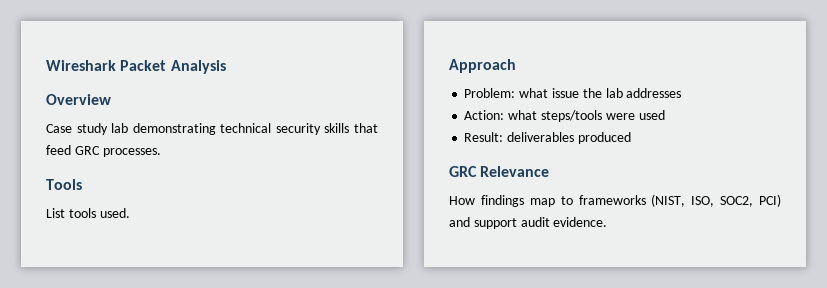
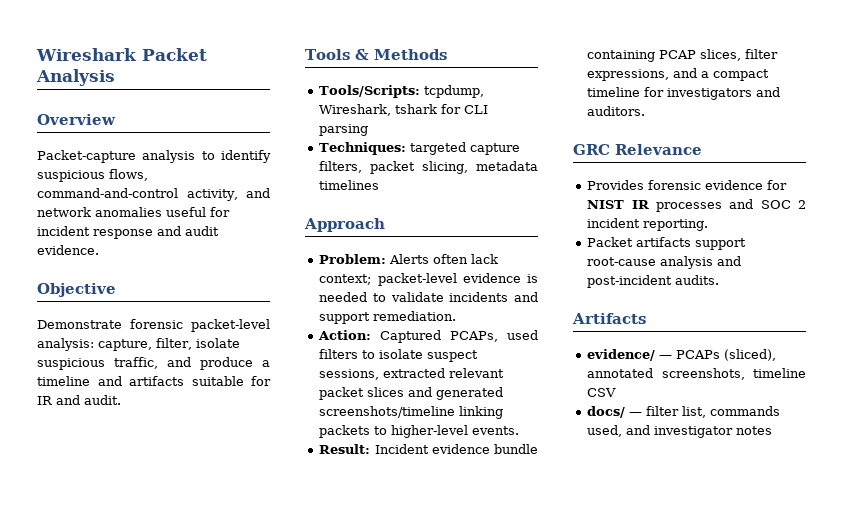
[46,123,378,135] [46,145,161,157] [46,179,82,190] [46,208,130,218] [449,59,516,73] [464,88,682,98] [464,110,665,122] [464,132,631,144] [449,166,550,177] [449,194,781,207] [449,217,608,229] Case study lab demonstrating technical security skills that feed GRC processes. // Tools // List tools used. // Approach // Problem: what issue the lab addresses // Action: what steps/tools were used // Result: deliverables produced // GRC Relevance // How findings map to frameworks (NIST, ISO, SOC2, PCI) and support audit evidence. -> [37,150,271,163] [37,169,148,182] [37,188,270,201] [37,207,230,217] [37,226,219,239] [37,245,99,255] [37,283,116,297] [37,319,270,332] [37,338,240,351] [37,357,270,370] [37,376,271,386] [37,395,121,405] [305,49,447,60] [319,85,485,98] [319,104,489,116] [319,124,369,136] [319,142,521,155] [319,161,538,174] [319,180,380,190] [304,218,385,232] [319,254,499,264] [319,273,538,286] [319,292,538,302] [319,311,457,324] [318,330,538,343] [319,349,479,362] [319,368,505,380] [319,387,504,400] [319,406,504,419] [319,425,520,438] [319,444,538,454] [587,49,779,62] [587,68,770,81] [587,87,781,100] [587,106,646,116] [573,144,702,155] [587,180,788,190] [587,199,806,212] [587,218,709,231] [587,237,747,250] [587,256,742,269] [587,275,720,288] [572,313,646,324] [587,349,777,361] [587,368,806,380] [587,388,617,397] [587,406,781,418] [587,425,773,438] Packet-capture analysis to identify suspicious flows, command-and-control activity, and network anomalies useful for incident response and audit evidence. // Objective // Demonstrate forensic packet-level analysis: capture, filter, isolate suspicious traffic, and produce a timeline and artifacts suitable for IR and audit. // Tools & Methods // Tools/Scripts: tcpdump, Wireshark, tshark for CLI parsing // Techniques: targeted capture filters, packet slicing, metadata timelines // Approach // Problem: Alerts often lack context; packet-level evidence is needed to validate incidents and support remediation. // Action: Captured PCAPs, used filters to isolate suspect sessions, extracted relevant packet slices and generated screenshots/timeline linking packets to higher-level events. // Result: Incident evidence bundle containing PCAP slices, filter expressions, and a compact timeline for investigators and auditors. // GRC Relevance // Provides forensic evidence for NIST IR processes and SOC 2 incident reporting. // Packet artifacts support root-cause analysis and post-incident audits. // Artifacts // evidence/ — PCAPs (sliced), annotated screenshots, timeline CSV // docs/ — filter list, commands used, and investigator notes

